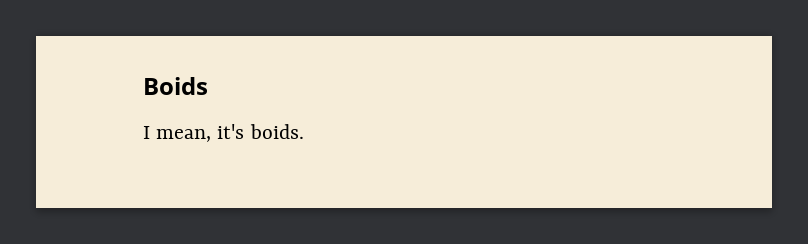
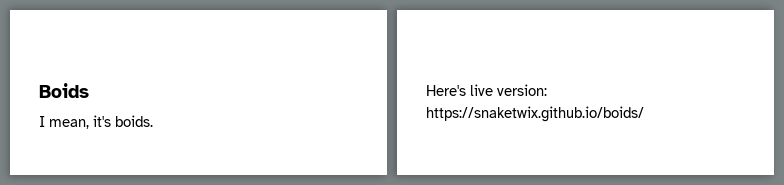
(304, 131) none -> [426,84,547,96] [426,106,644,122] // Here's live version: https://snaketwix.github.io/boids/

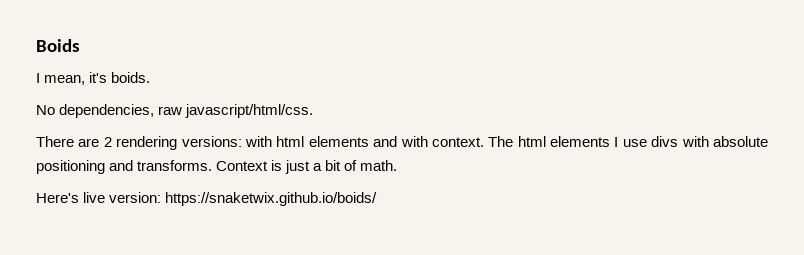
(153, 121) none -> [36,104,314,118] [36,136,769,150] [36,160,398,174] // No dependencies, raw javascript/html/css. // There are 2 rendering versions: with html elements and with context. The html elements I use divs with absolute positioning and transforms. Context is just a bit of math.

